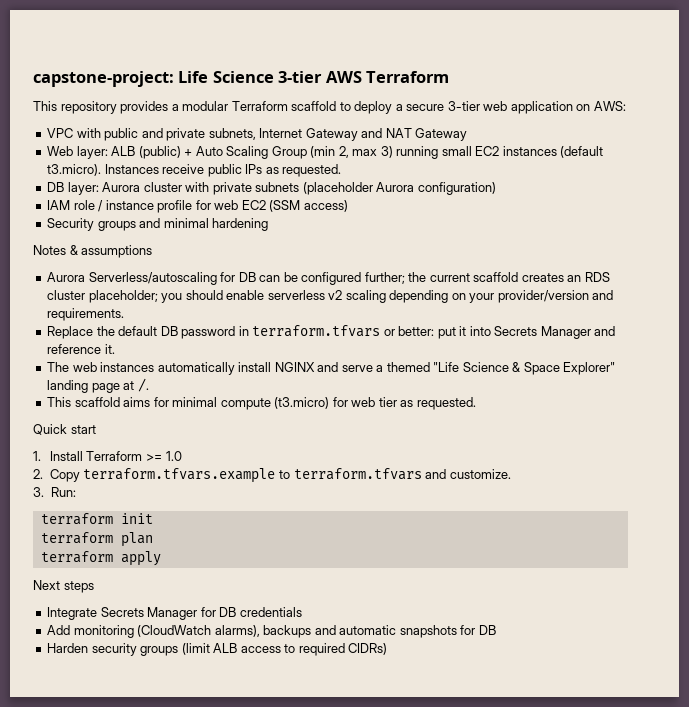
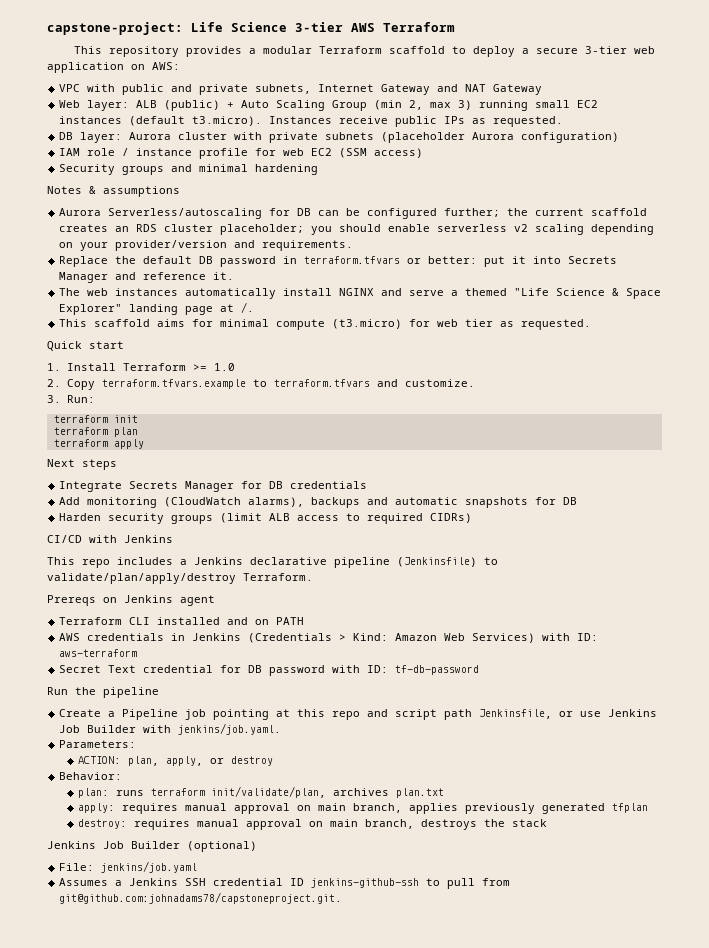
(388, 649) none -> [47,535,173,543] [47,557,498,568] [47,573,313,584] [47,595,215,606] [59,617,305,625] [59,633,599,643] [59,649,138,657] [59,665,480,676] [47,687,159,698] [59,709,658,720] [59,723,282,735] [59,740,137,748] [77,756,273,766] [59,772,123,780] [77,786,444,798] [77,803,648,814] [77,819,547,830] [47,841,257,852] [59,861,198,873] [59,878,511,889] [59,892,343,904] // CI/CD with Jenkins // This repo includes a Jenkins declarative pipeline (Jenkinsfile) to validate/plan/apply/destroy Terraform. // Prereqs on Jenkins agent // Terraform CLI installed and on PATH // AWS credentials in Jenkins (Credentials > Kind: Amazon Web Services) with ID: aws-terraform // Secret Text credential for DB password with ID: tf-db-password // Run the pipeline // Create a Pipeline job pointing at this repo and script path Jenkinsfile, or use Jenkins Job Builder with jenkins/job.yaml. // Parameters: // ACTION: plan, apply, or destroy // Behavior: // plan: runs terraform init/validate/plan, archives plan.txt // apply: requires manual approval on main branch, applies previously generated tfplan // destroy: requires manual approval on main branch, destroys the stack // Jenkins Job Builder (optional) // File: jenkins/job.yaml // Assumes a Jenkins SSH credential ID jenkins-github-ssh to pull from git@github.com:johnadams78/capstoneproject.git.

